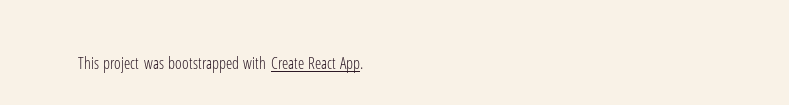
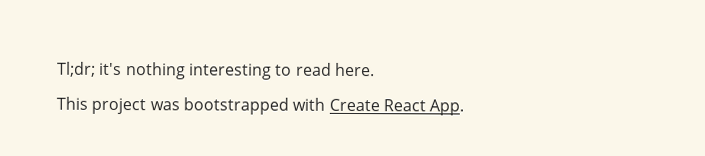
(78, 62) none -> [57,61,375,80] Tl;dr; it's nothing interesting to read here. //

